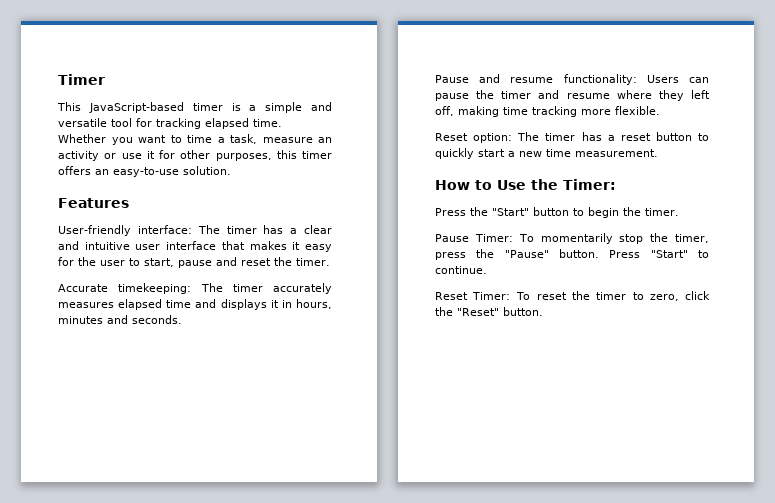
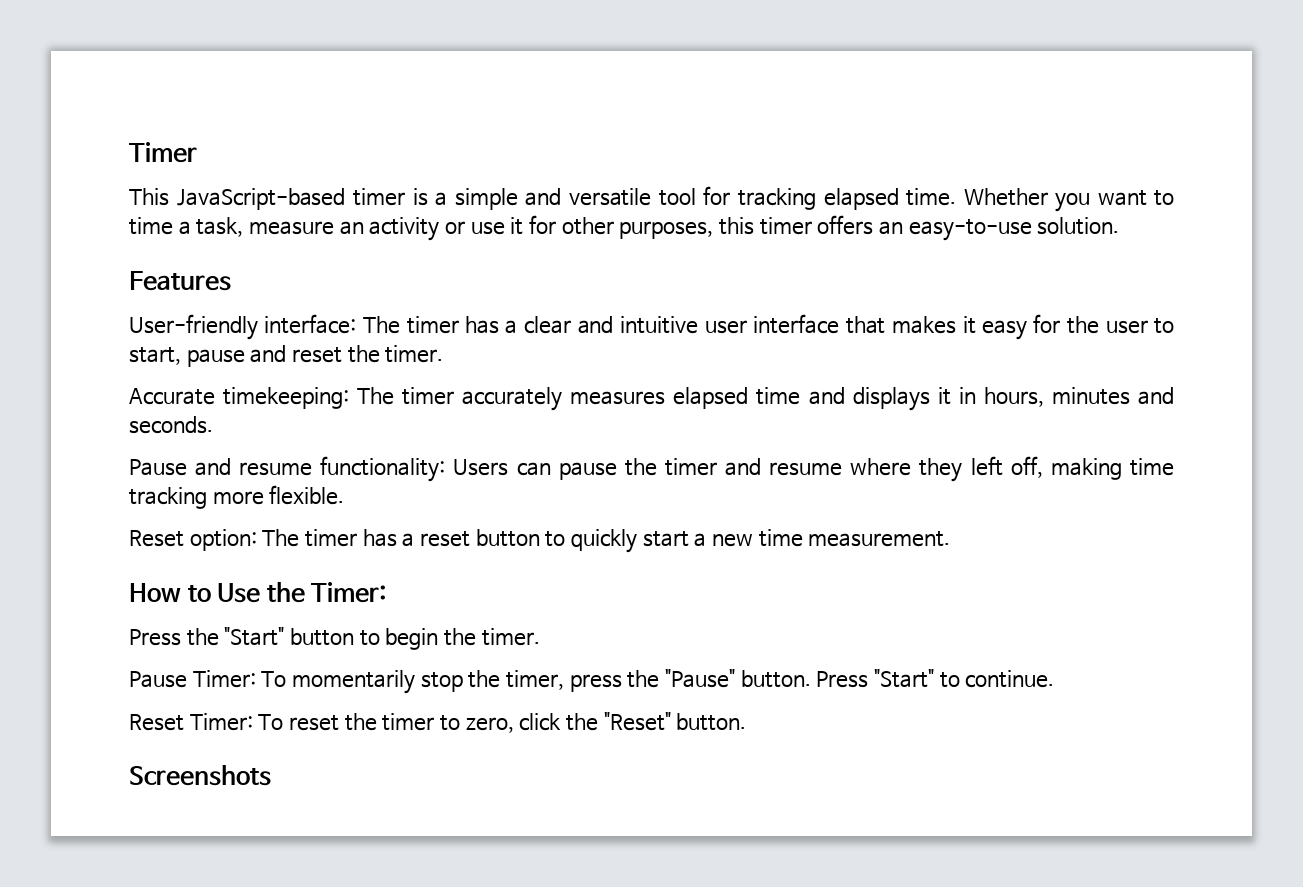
(543, 311) none -> [129,765,271,786] // Screenshots

